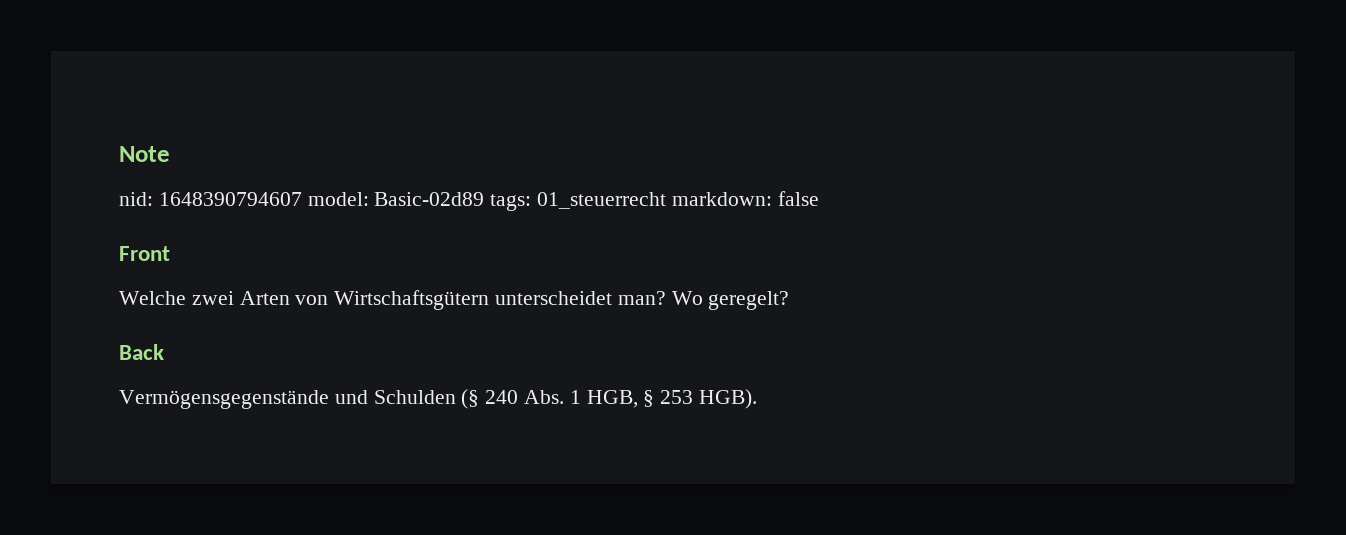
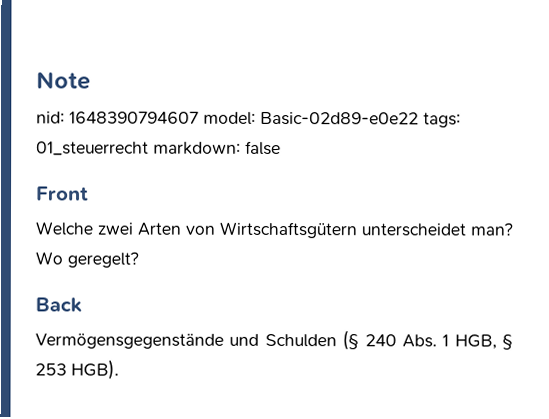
[374,192,485,206] Basic-02d89 -> [260,111,419,126] Basic-02d89-e0e22

